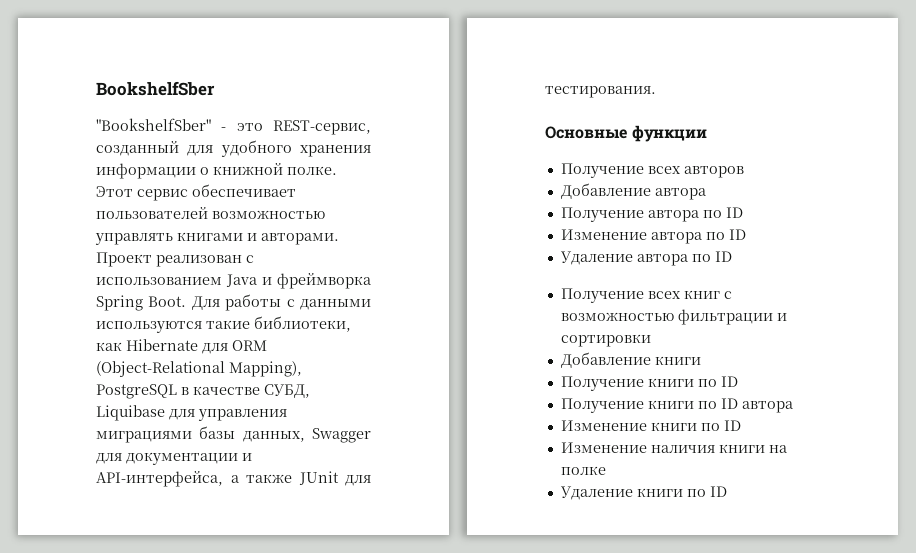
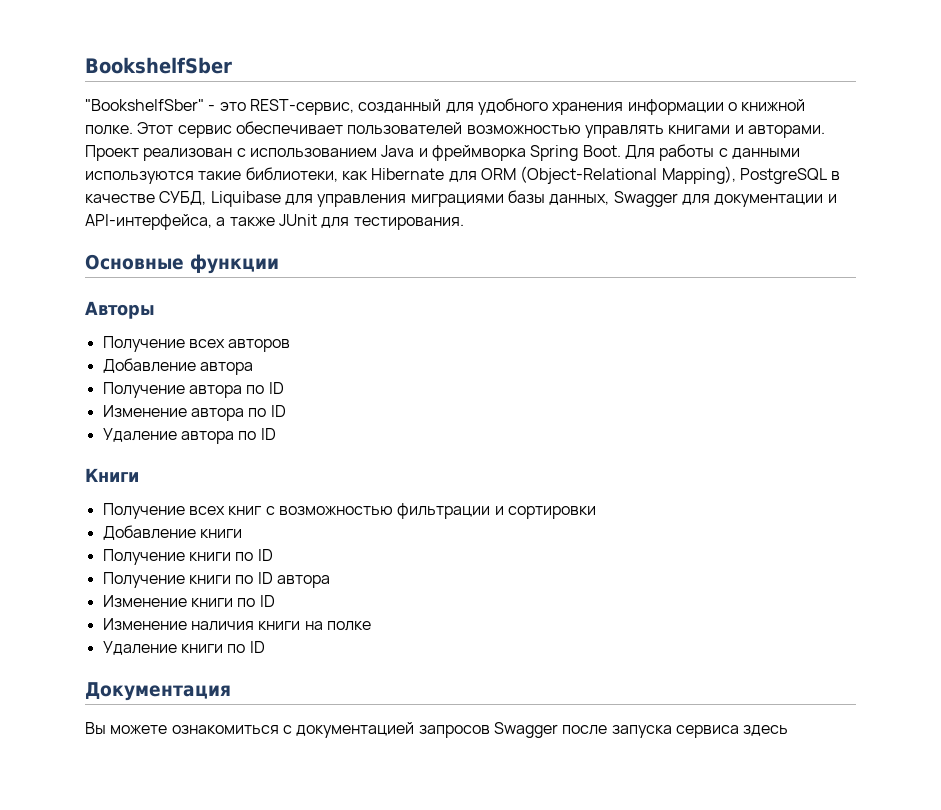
(708, 133) none -> [85,301,155,319] // Авторы
(732, 256) none -> [85,468,139,482] // Книги
(727, 491) none -> [85,682,231,701] [85,722,789,738] // Документация // Вы можете ознакомиться с документацией запросов Swagger после запуска сервиса здесь

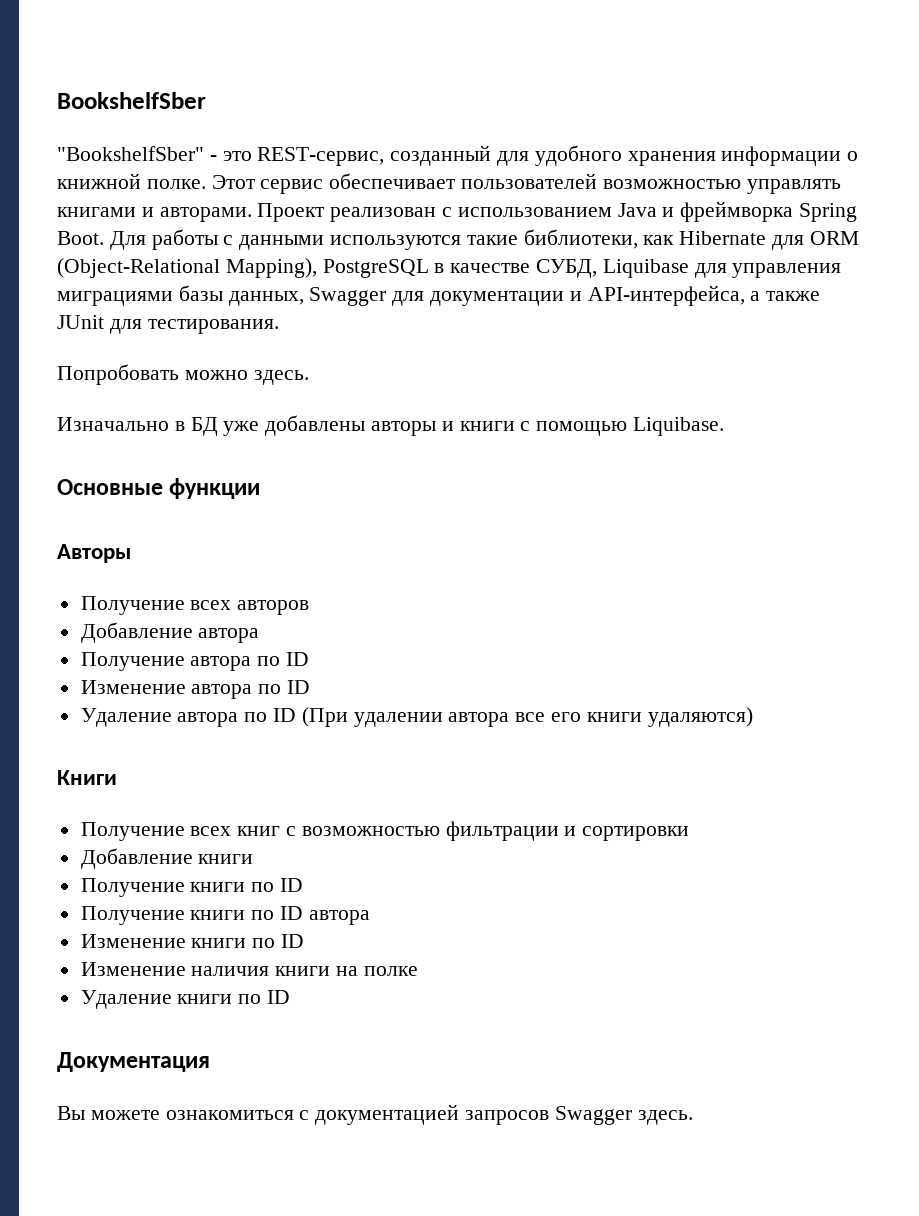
(464, 223) none -> [57,364,309,385] [57,415,725,436] // Попробовать можно здесь. // Изначально в БД уже добавлены авторы и книги с помощью Liquibase.
(276, 434) none -> [301,707,753,727] (При удалении автора все его книги удаляются)
[562,725,789,738] после запуска сервиса здесь -> [637,1110,693,1125] здесь.

